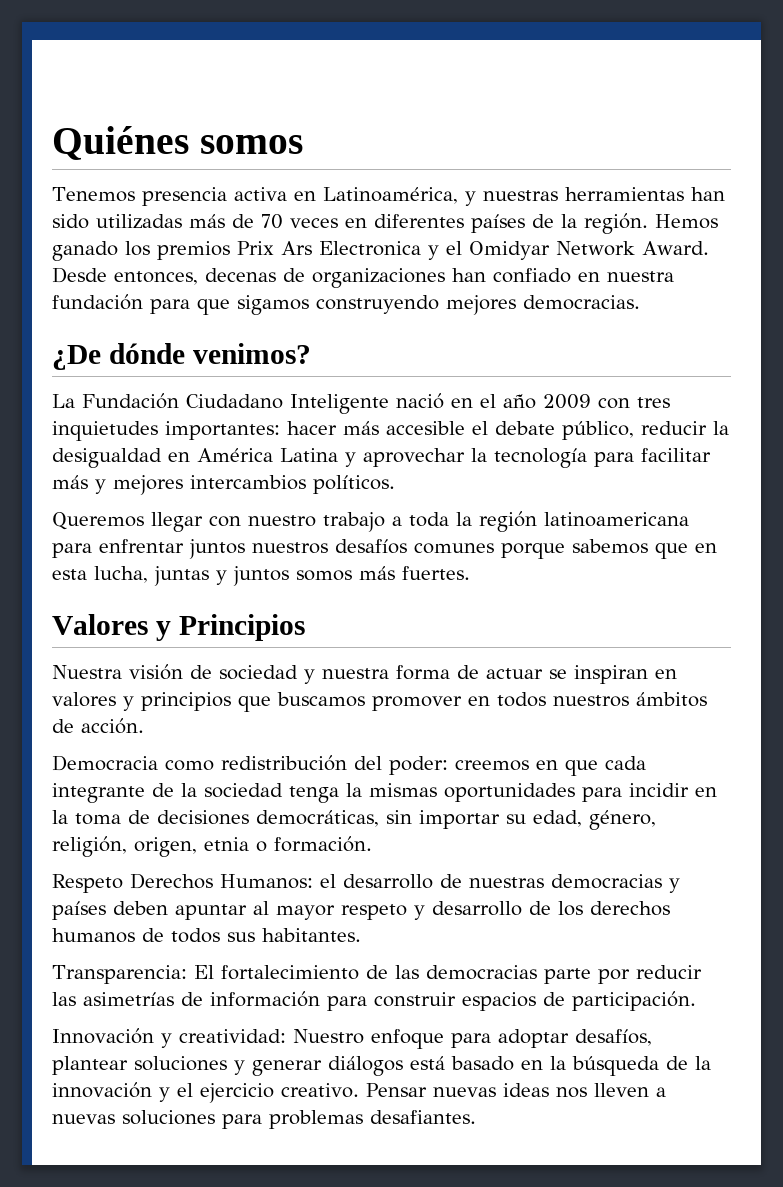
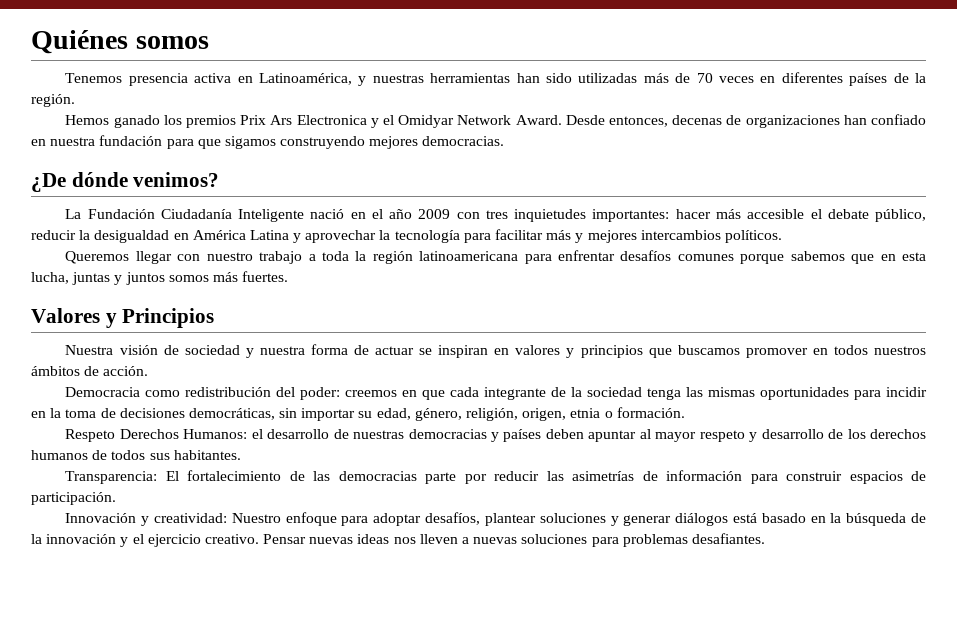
(648, 223) none -> (75, 100) //
[186,394,283,409] Ciudadano -> [160,209,232,219] Ciudadanía
[189,539,328,559] juntos nuestros -> (616, 255) none
[346,783,362,797] la -> [686,387,704,397] las

